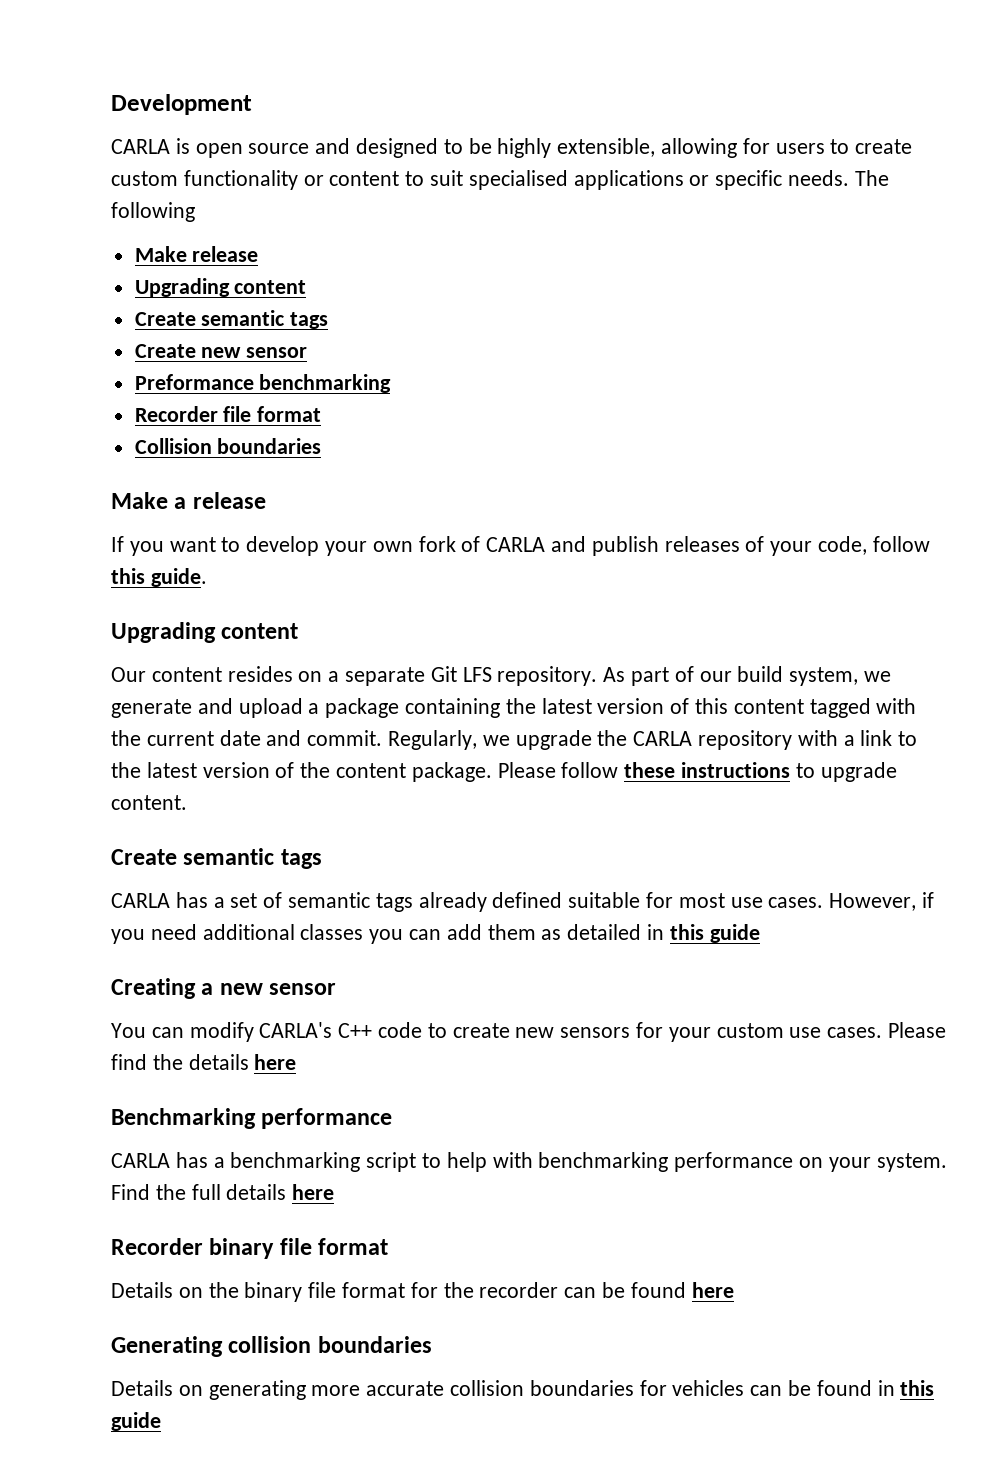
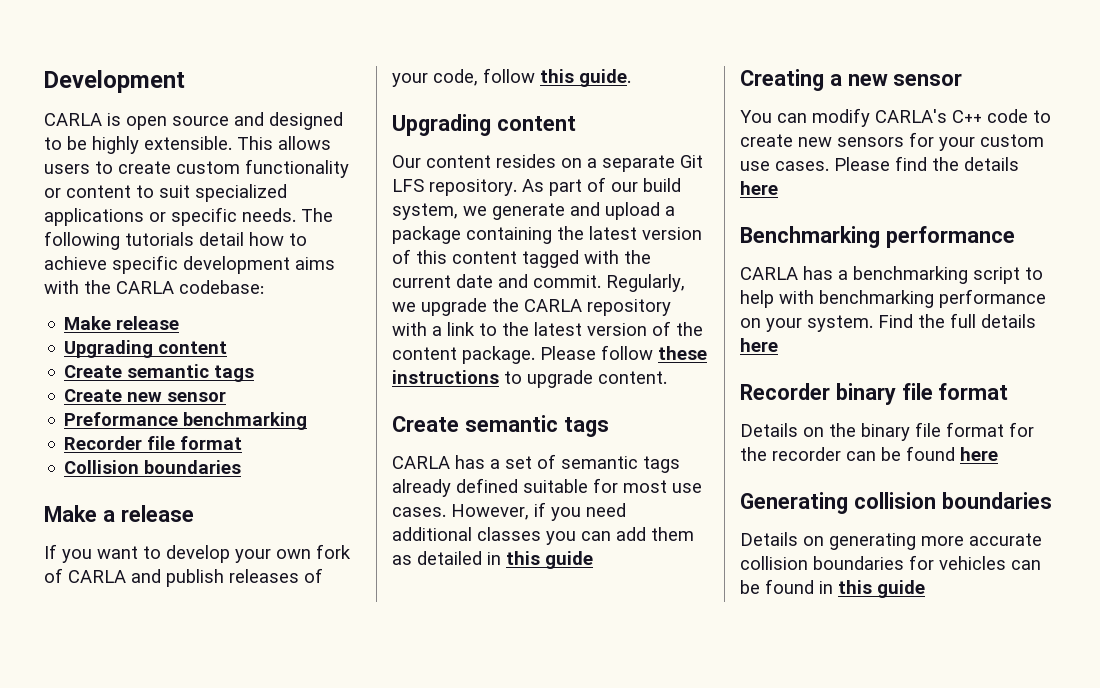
[557,138,770,158] extensible, allowing for -> [144,136,331,150] extensible. This allows
[468,170,568,190] specialised -> [195,184,287,202] specialized
(195, 212) none -> [125,232,307,246] [44,255,335,274] [44,280,264,294] tutorials detail how to achieve specific development aims with the CARLA codebase:

